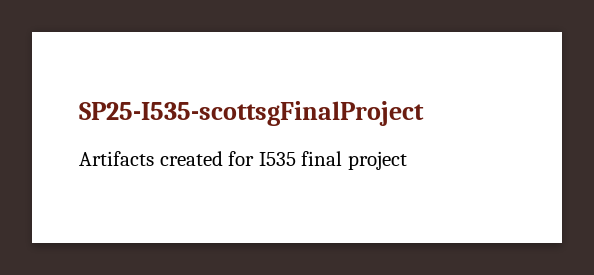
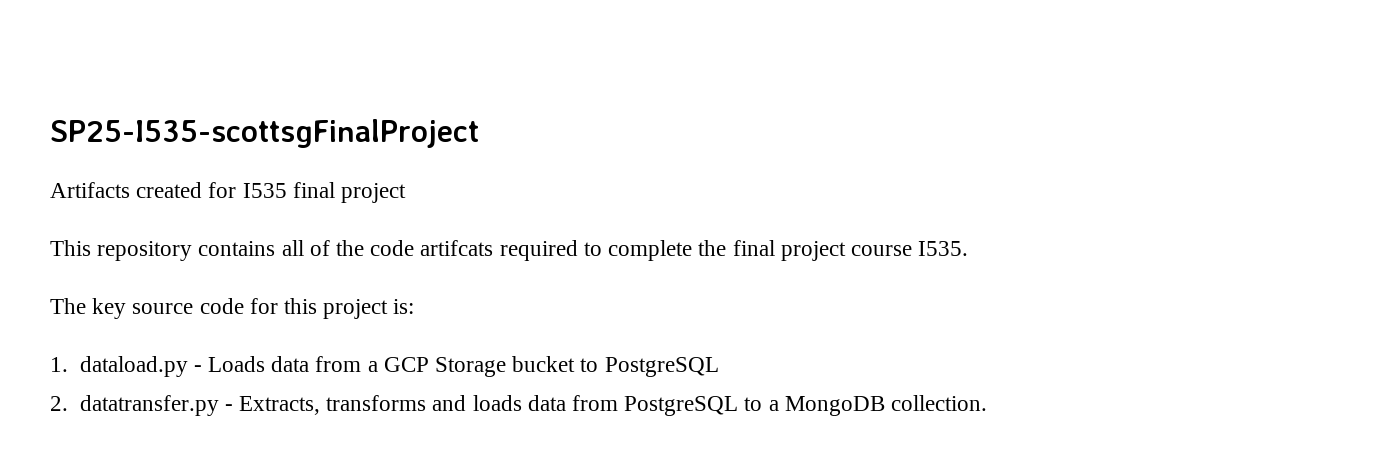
(407, 160) none -> [50,240,969,261] [50,298,415,319] [50,356,719,377] [50,395,988,416] // This repository contains all of the code artifcats required to complete the final project course I535. // The key source code for this project is: // 1. dataload.py - Loads data from a GCP Storage bucket to PostgreSQL // 2. datatransfer.py - Extracts, transforms and loads data from PostgreSQL to a MongoDB collection.

